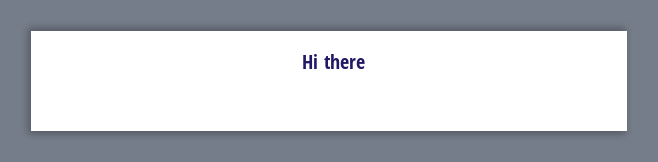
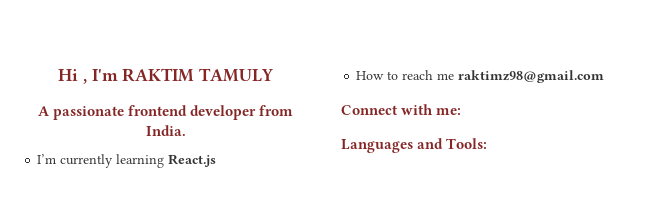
[323,54,365,69] there -> [82,68,273,84] [37,105,294,120] [145,125,186,136] [37,154,217,168] [356,70,605,83] [341,104,462,115] [341,138,488,153] , I'm RAKTIM TAMULY // A passionate frontend developer from India. // I’m currently learning React.js // How to reach me raktimz98@gmail.com // Connect with me: // Languages and Tools:

